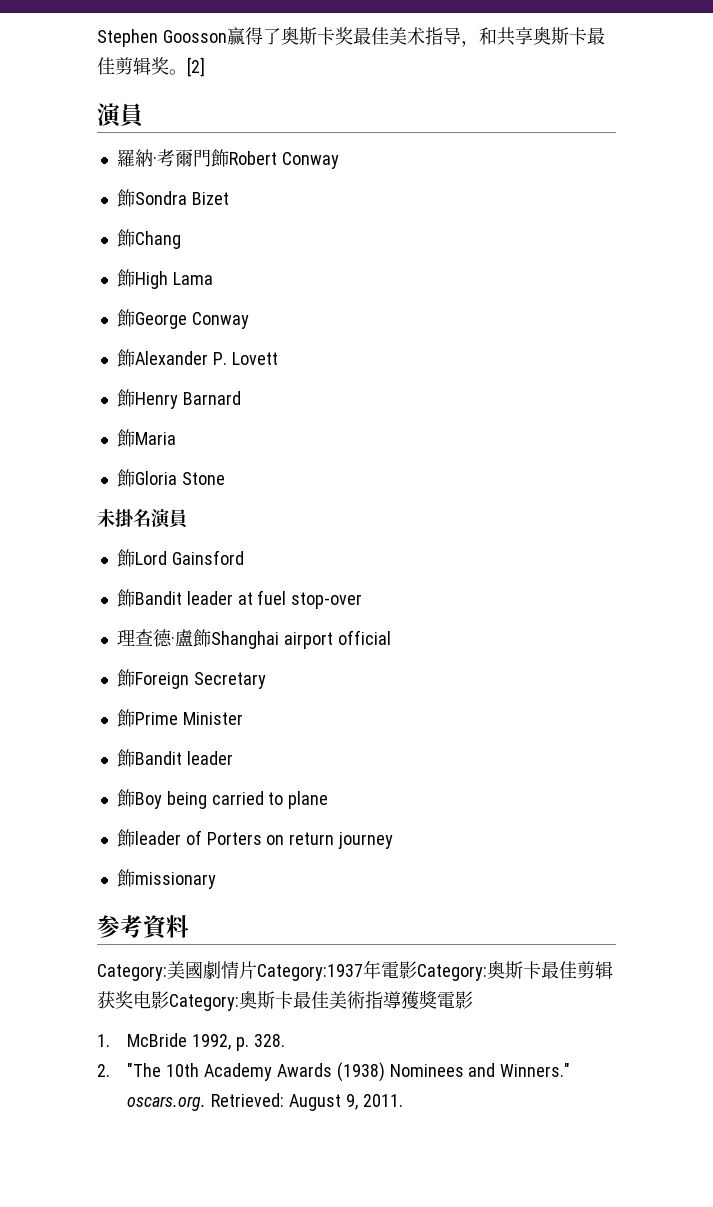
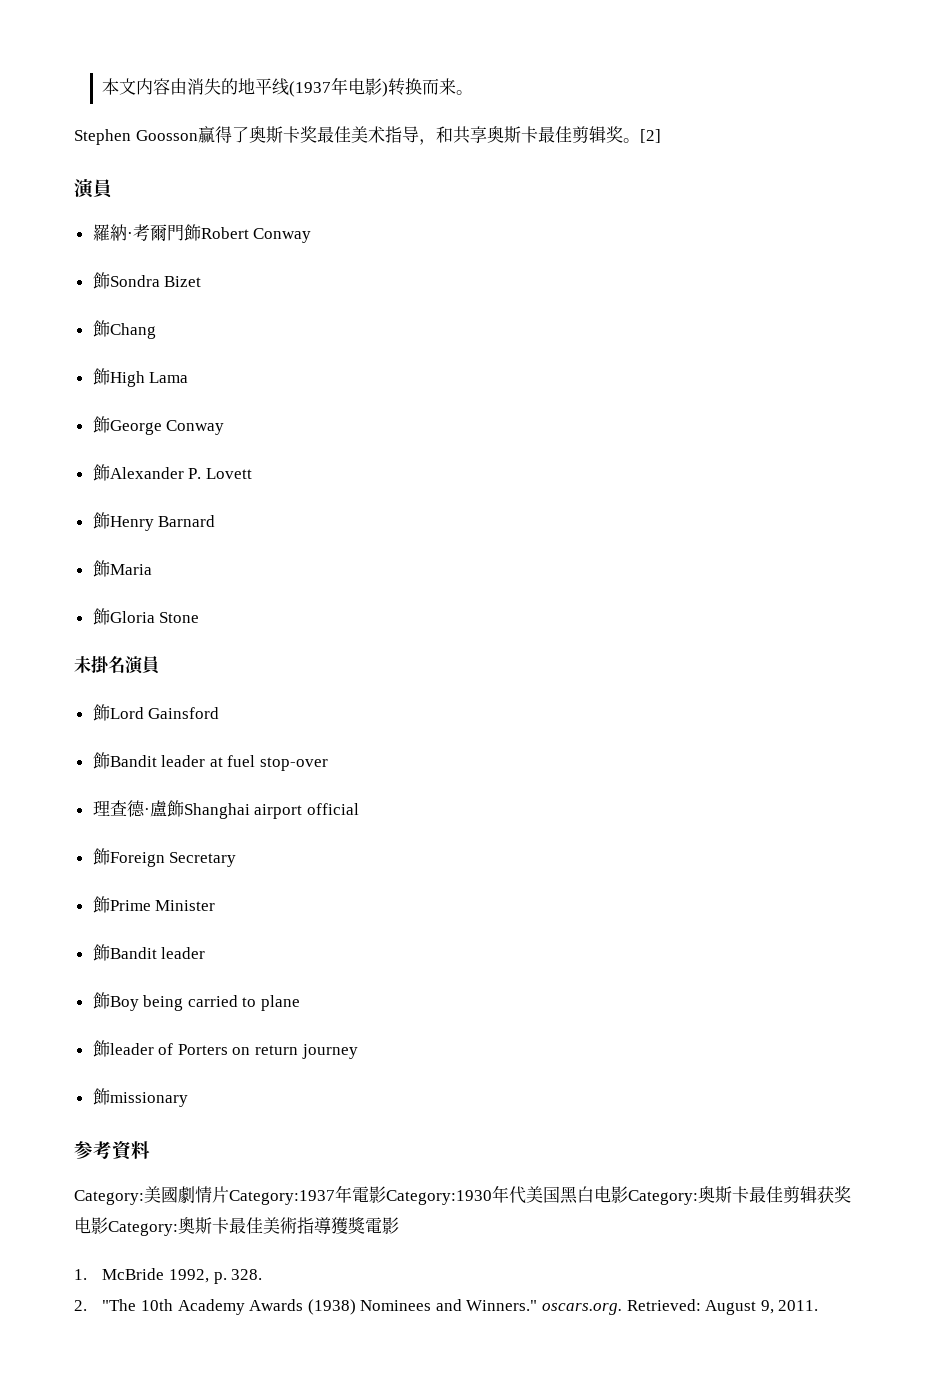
(97, 38) none -> [102,77,474,97] 本文内容由消失的地平线(1937年电影)转换而来。 //
(417, 970) none -> [386,1185,628,1205] Category:1930年代美国黑白电影

